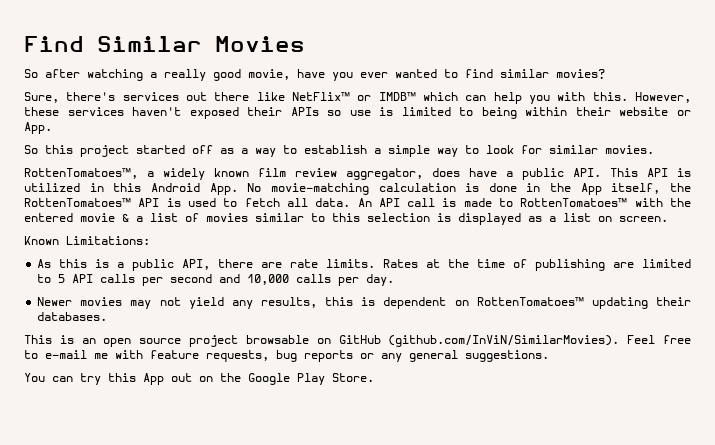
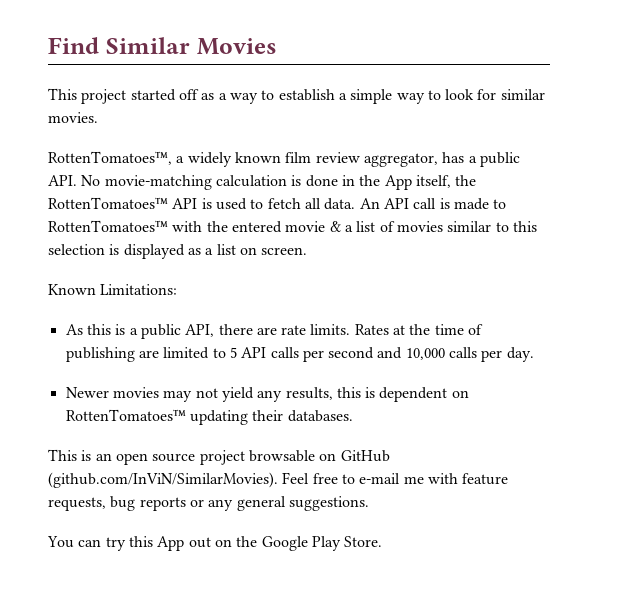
[24,69,605,81] [24,92,692,104] [24,107,692,119] [24,122,52,134] [24,145,73,154] So after watching a really good movie, have you ever wanted to find similar movies? // Sure, there's services out there like NetFlix™ or IMDB™ which can help you with this. However, these services haven't exposed their APIs so use is limited to being within their website or App. // So this -> [48,88,77,100] This
[432,168,497,177] does have -> [442,152,465,163] has
[610,168,691,177] [24,183,238,195] This API is utilized in this Android App. -> (77, 180) none

